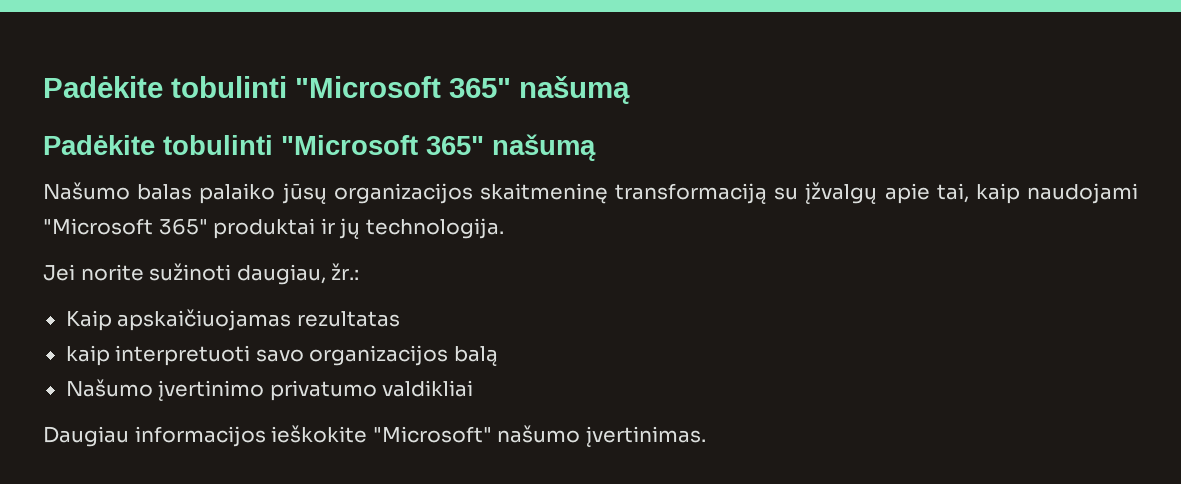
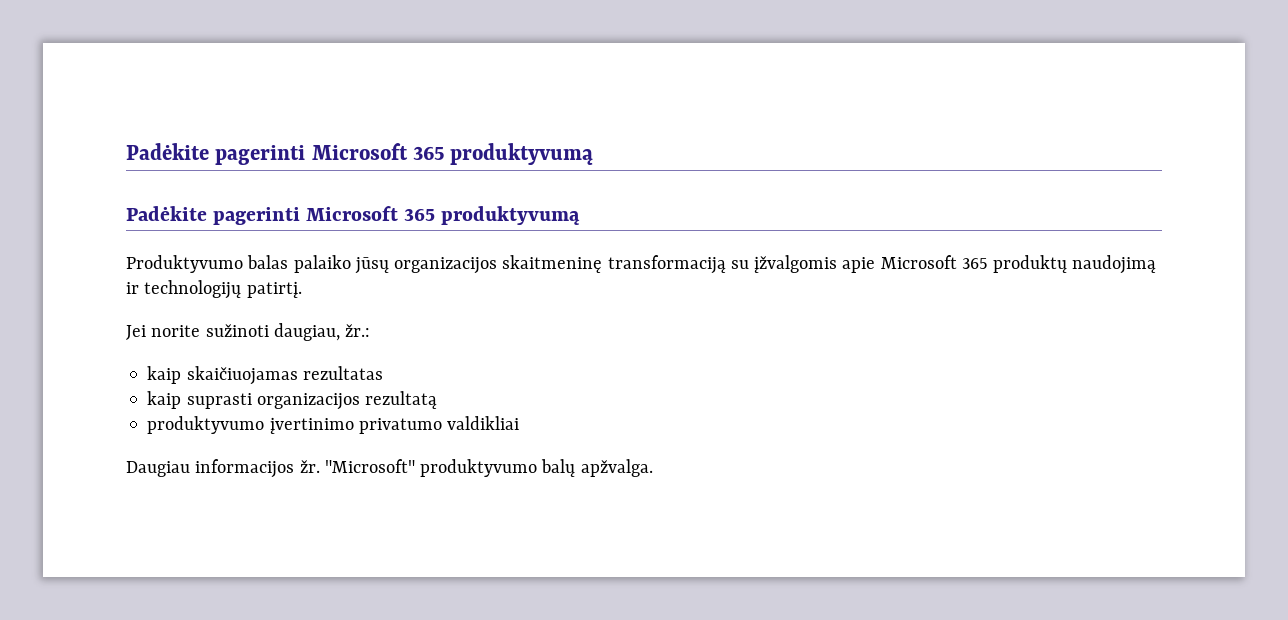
[43,76,630,104] [43,134,596,161] [43,182,130,200] Padėkite tobulinti "Microsoft 365" našumą // Padėkite tobulinti "Microsoft 365" našumą // Našumo -> [126,143,594,165] [126,206,581,225] [126,255,243,273] Padėkite pagerinti Microsoft 365 produktyvumą // Padėkite pagerinti Microsoft 365 produktyvumą // Produktyvumo
[805,182,1138,204] [43,218,504,239] įžvalgų apie tai, kaip naudojami "Microsoft 365" produktai ir jų technologija. -> [754,255,1157,274] [126,280,302,299] įžvalgomis apie Microsoft 365 produktų naudojimą ir technologijų patirtį.
[65,309,292,331] Kaip apskaičiuojamas -> [147,366,298,385] kaip skaičiuojamas
[115,345,498,366] [65,379,153,397] interpretuoti savo organizacijos balą // Našumo -> [186,391,438,410] [147,416,265,434] suprasti organizacijos rezultatą // produktyvumo
[271,425,706,447] ieškokite "Microsoft" našumo įvertinimas. -> [299,459,653,477] žr. "Microsoft" produktyvumo balų apžvalga.

